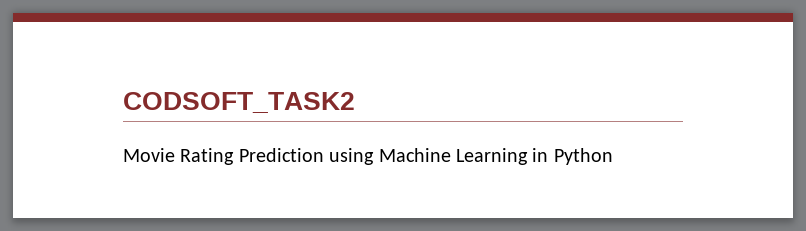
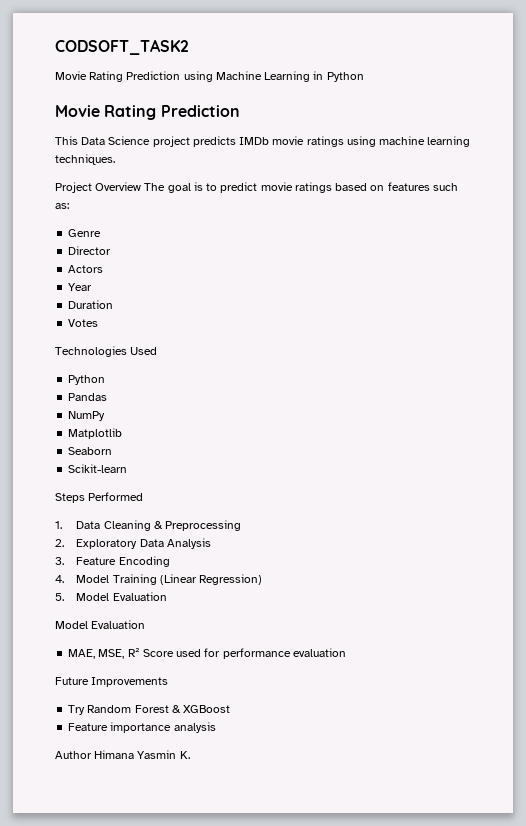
(613, 156) none -> [55,105,240,120] [55,136,471,147] [55,154,115,165] [55,182,458,193] [55,203,69,209] [68,229,102,237] [68,246,112,255] [68,265,104,273] [68,283,93,291] [68,300,114,309] [68,319,99,327] [55,346,158,357] [68,375,106,385] [68,393,108,401] [68,411,106,421] [68,428,123,439] [68,447,113,455] [68,464,128,473] [55,492,144,503] [55,520,242,531] [55,538,211,549] [55,556,170,567] [55,574,263,585] [55,592,167,601] [55,620,146,629] [68,648,346,659] [55,677,169,687] [68,705,231,715] [68,722,216,733] [55,750,190,759] // Movie Rating Prediction // This Data Science project predicts IMDb movie ratings using machine learning techniques. // Project Overview The goal is to predict movie ratings based on features such as: // Genre // Director // Actors // Year // Duration // Votes // Technologies Used // Python // Pandas // NumPy // Matplotlib // Seaborn // Scikit-learn // Steps Performed // 1. Data Cleaning & Preprocessing // 2. Exploratory Data Analysis // 3. Feature Encoding // 4. Model Training (Linear Regression) // 5. Model Evaluation // Model Evaluation // MAE, MSE, R² Score used for performance evaluation // Future Improvements // Try Random Forest & XGBoost // Feature importance analysis // Author Himana Yasmin K.

